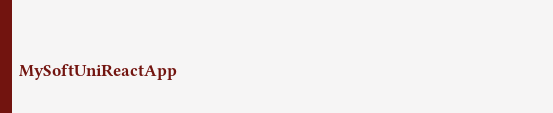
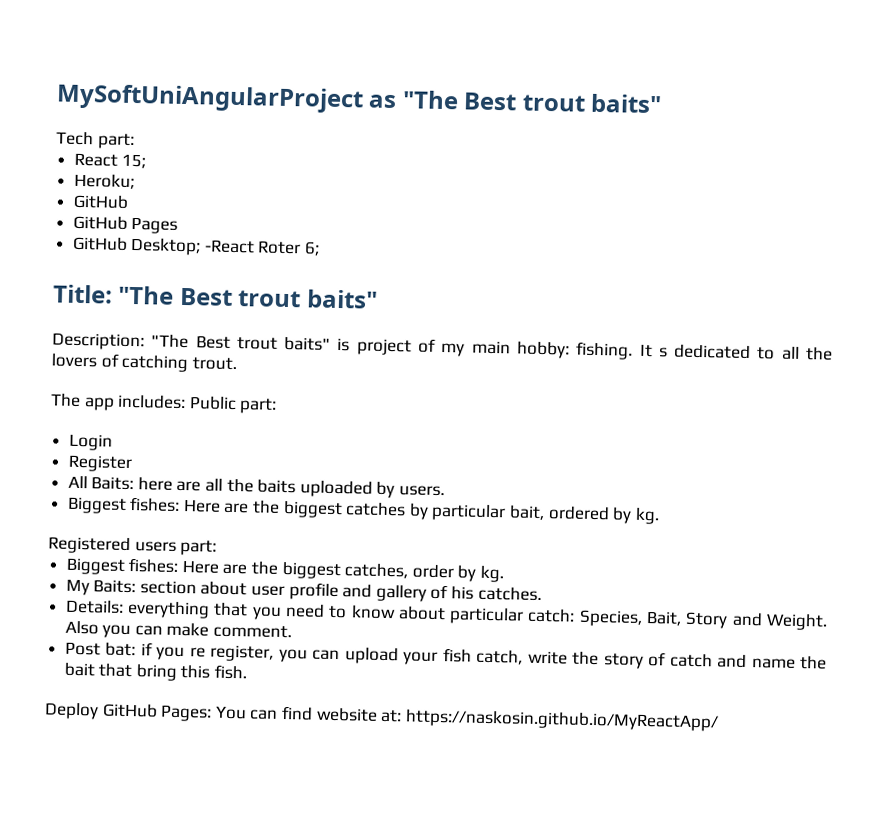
[19,64,177,80] MySoftUniReactApp -> [56,83,663,114] [56,131,135,150] [73,152,147,169] [73,173,135,190] [72,194,129,209] [72,215,179,234] [72,236,321,256] [52,284,378,309] [52,332,833,361] [51,353,237,373] [50,393,278,414] [68,433,113,451] [67,454,133,473] [67,475,446,499] [66,496,660,525] [48,536,218,556] [65,557,505,583] [65,578,542,602] [64,599,828,631] [64,620,293,639] [64,641,828,670] [63,662,248,681] [44,702,719,732] MySoftUniAngularProject as "The Best trout baits" // Tech part: // React 15; // Heroku; // GitHub // GitHub Pages // GitHub Desktop; -React Roter 6; // Title: "The Best trout baits" // Description: "The Best trout baits" is project of my main hobby: fishing. It s dedicated to all the lovers of catching trout. // The app includes: Public part: // Login // Register // All Baits: here are all the baits uploaded by users. // Biggest fishes: Here are the biggest catches by particular bait, ordered by kg. // Registered users part: // Biggest fishes: Here are the biggest catches, order by kg. // My Baits: section about user profile and gallery of his catches. // Details: everything that you need to know about particular catch: Species, Bait, Story and Weight. Also you can make comment. // Post bat: if you re register, you can upload your fish catch, write the story of catch and name the bait that bring this fish. // Deploy GitHub Pages: You can find website at: https://naskosin.github.io/MyReactApp/

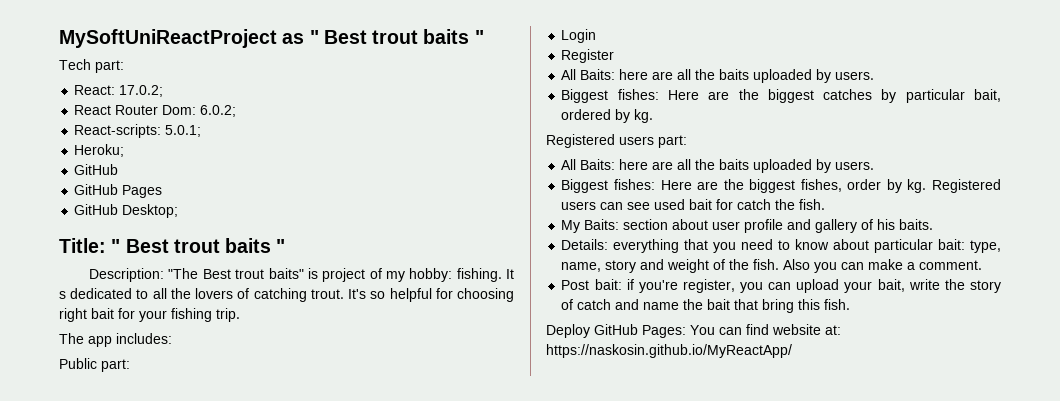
[56,83,663,114] MySoftUniAngularProject as "The Best trout baits" -> [59,29,484,48] MySoftUniReactProject as " Best trout baits "
(135, 141) none -> [74,85,164,97] // React: 17.0.2;
[121,153,147,169] 15; -> [115,105,237,117] [74,124,202,138] Router Dom: 6.0.2; // React-scripts: 5.0.1;
[203,239,321,256] -React Roter 6; -> (179, 211) none
[117,285,378,309] "The Best trout baits" -> [111,238,286,253] " Best trout baits "
[471,340,511,355] main -> (405, 276) none
(237, 364) none -> [348,288,514,302] [59,308,240,322] It's so helpful for choosing right bait for your fishing trip.
(187, 402) none -> (172, 338) //
[65,557,409,580] // Biggest fishes: Here are the biggest catches, -> [561,159,875,173] [561,179,842,193] // All Baits: here are all the baits uploaded by users. // Biggest fishes: Here are the biggest fishes,
(505, 574) none -> [932,179,1001,193] [561,199,826,210] Registered users can see used bait for catch the fish.
[477,586,542,601] catches. -> [899,219,934,230] baits.
[527,608,828,631] catch: Species, Bait, Story and Weight. -> [938,239,1001,253] [561,259,780,273] bait: type, name, story and weight of the fish.
(210, 629) none -> [907,262,916,270] a
[105,642,206,661] bat: if you re -> [594,279,678,293] bait: if you're
[442,648,524,665] fish catch, -> [877,279,905,292] bait,

